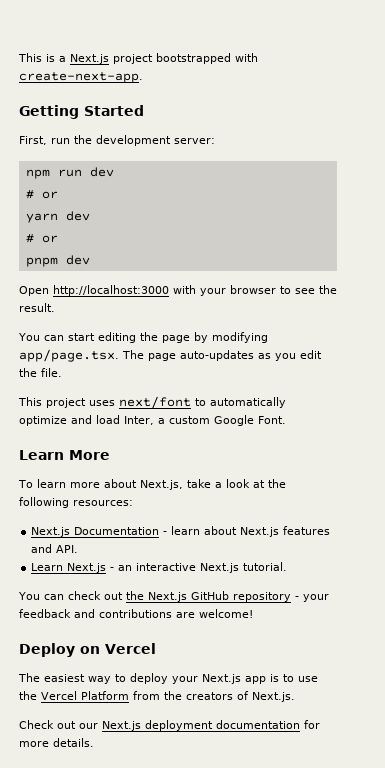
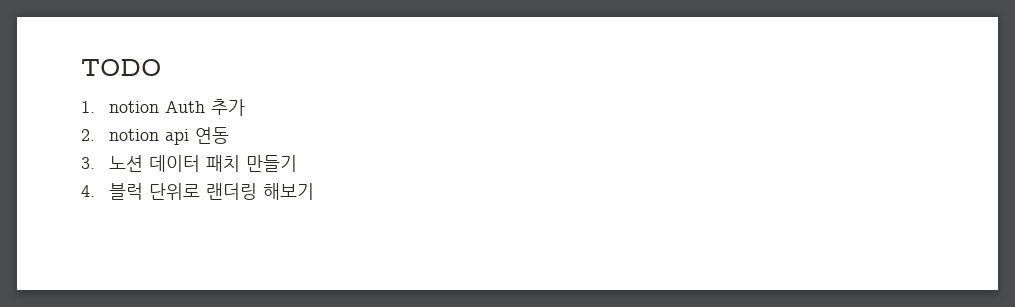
[18,53,258,64] [19,72,143,83] [19,105,144,119] [19,135,215,146] [25,167,114,179] [25,190,58,199] [25,211,90,223] [25,234,58,243] [25,255,90,267] [19,285,337,296] [19,303,55,312] [18,332,268,343] [19,349,322,362] [19,368,62,377] [18,396,286,409] [19,415,286,426] [19,450,110,460] [18,479,286,490] [19,497,133,508] [31,526,331,537] [31,544,79,553] [31,562,288,573] [18,591,329,602] [19,609,253,618] [19,643,156,657] [18,673,318,684] [19,691,295,702] [19,720,320,731] [19,738,94,747] This is a Next.js project bootstrapped with create-next-app. // Getting Started // First, run the development server: // npm run dev // # or // yarn dev // # or // pnpm dev // Open http://localhost:3000 with your browser to see the result. // You can start editing the page by modifying app/page.tsx. The page auto-updates as you edit the file. // This project uses next/font to automatically optimize and load Inter, a custom Google Font. // Learn More // To learn more about Next.js, take a look at the following resources: // Next.js Documentation - learn about Next.js features and API. // Learn Next.js - an interactive Next.js tutorial. // You can check out the Next.js GitHub repository - your feedback and contributions are welcome! // Deploy on Vercel // The easiest way to deploy your Next.js app is to use the Vercel Platform from the creators of Next.js. // Check out our Next.js deployment documentation for more details. -> [81,59,161,76] [81,99,246,116] [81,127,230,145] [81,155,298,172] [81,183,315,200] TODO // 1. notion Auth 추가 // 2. notion api 연동 // 3. 노션 데이터 패치 만들기 // 4. 블럭 단위로 랜더링 해보기

